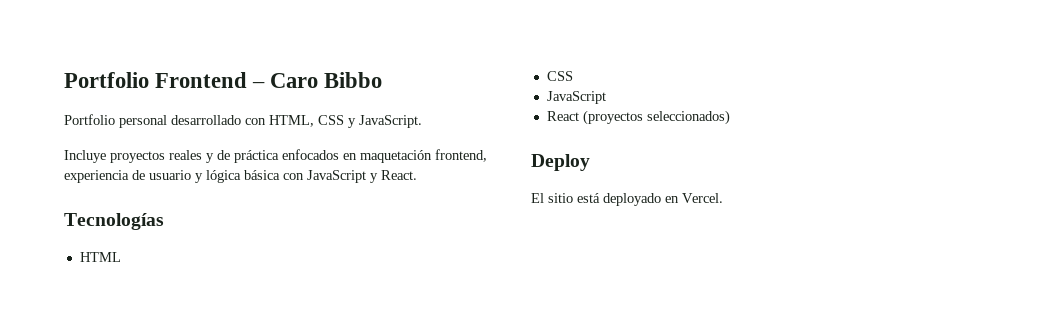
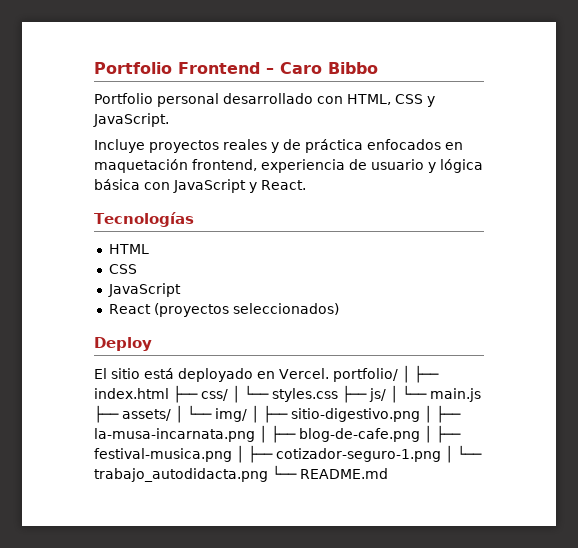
(723, 198) none -> [332,365,439,383] [94,385,481,403] [94,405,461,423] [94,425,461,443] [94,445,482,463] [94,465,388,482] portfolio/ │ ├── index.html ├── css/ │ └── styles.css ├── js/ │ └── main.js ├── assets/ │ └── img/ │ ├── sitio-digestivo.png │ ├── la-musa-incarnata.png │ ├── blog-de-cafe.png │ ├── festival-musica.png │ ├── cotizador-seguro-1.png │ └── trabajo_autodidacta.png └── README.md

